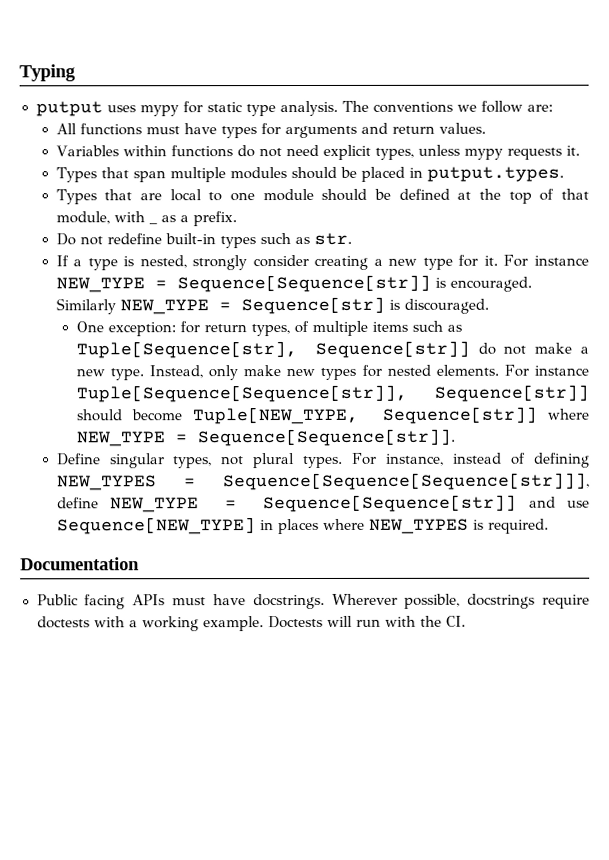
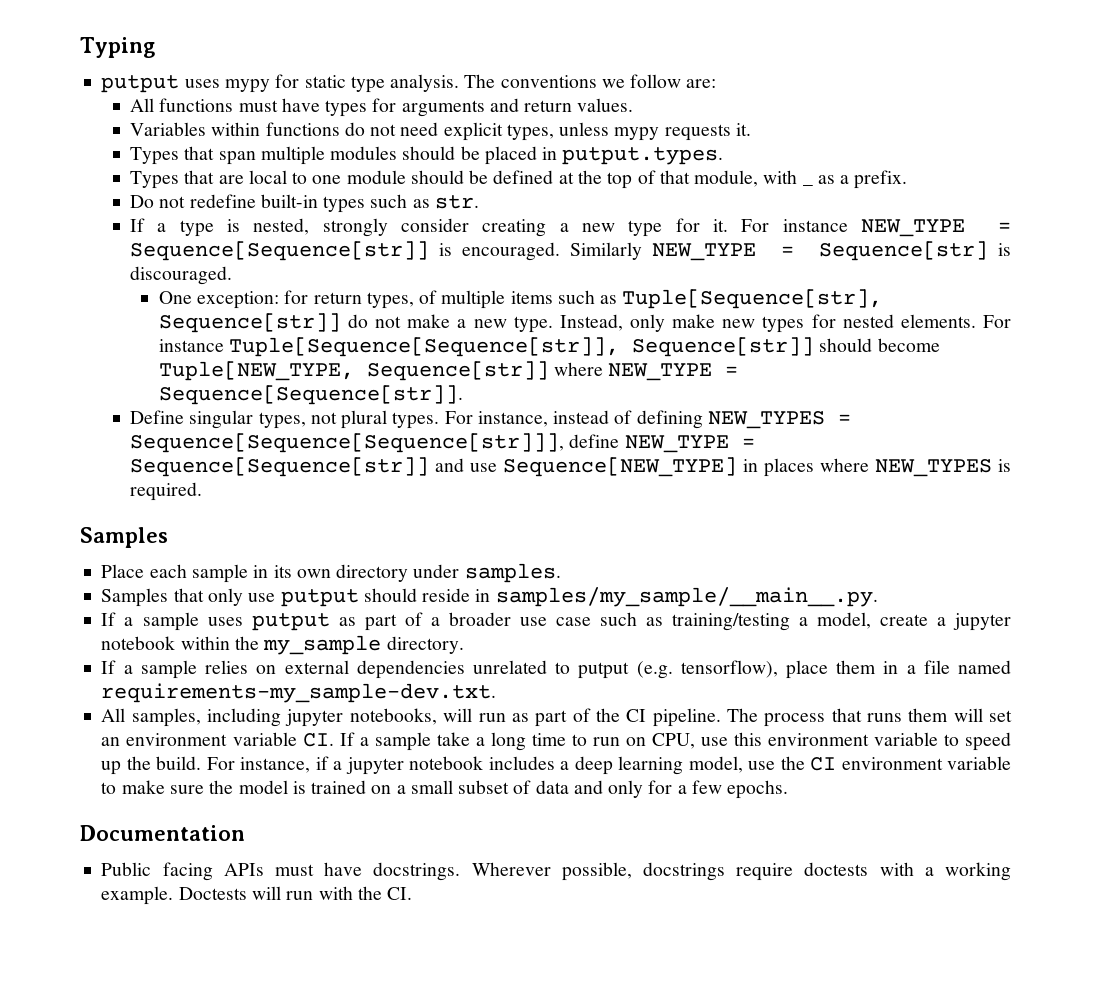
(549, 526) none -> [80,527,168,548] [101,563,561,583] [101,587,878,607] [101,612,1012,631] [101,635,464,655] [101,660,1012,679] [101,683,497,703] [101,708,1012,727] [101,732,1012,751] [101,756,1012,775] [101,780,789,799] // Samples // Place each sample in its own directory under samples. // Samples that only use putput should reside in samples/my_sample/__main__.py. // If a sample uses putput as part of a broader use case such as training/testing a model, create a jupyter notebook within the my_sample directory. // If a sample relies on external dependencies unrelated to putput (e.g. tensorflow), place them in a file named requirements-my_sample-dev.txt. // All samples, including jupyter notebooks, will run as part of the CI pipeline. The process that runs them will set an environment variable CI. If a sample take a long time to run on CPU, use this environment variable to speed up the build. For instance, if a jupyter notebook includes a deep learning model, use the CI environment variable to make sure the model is trained on a small subset of data and only for a few epochs.

